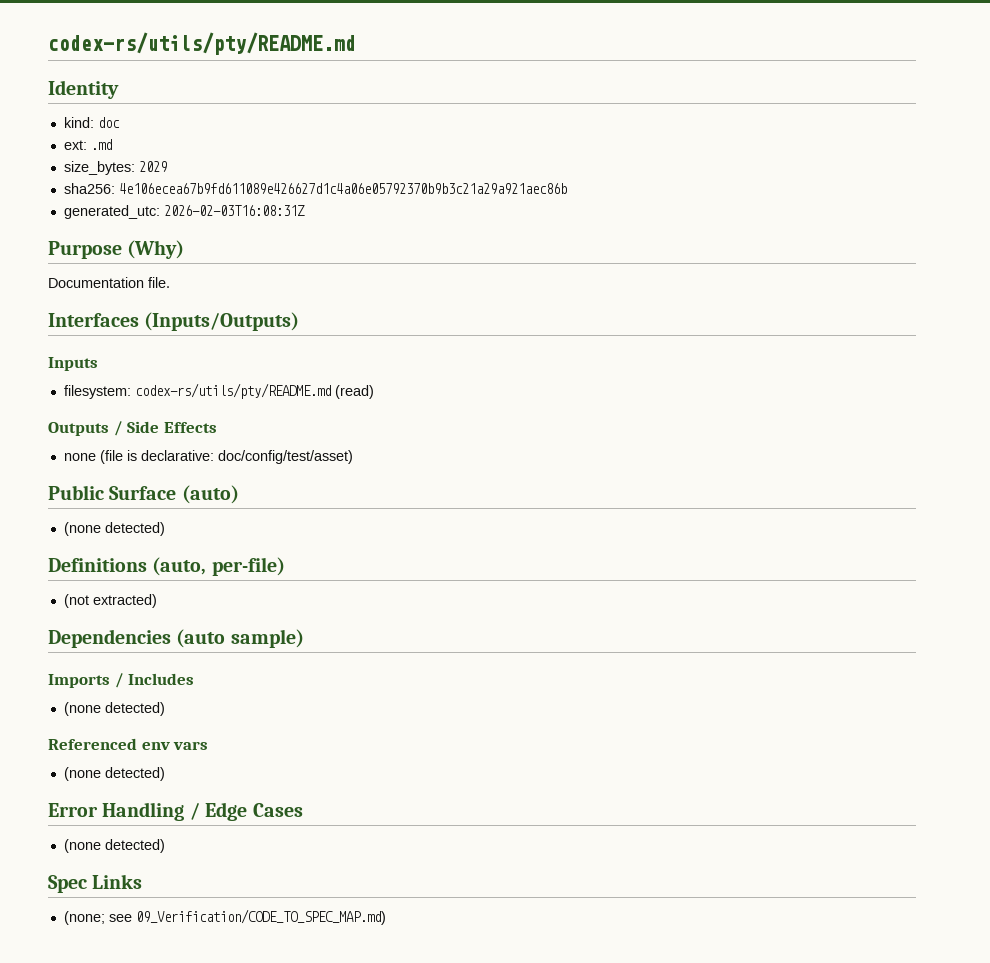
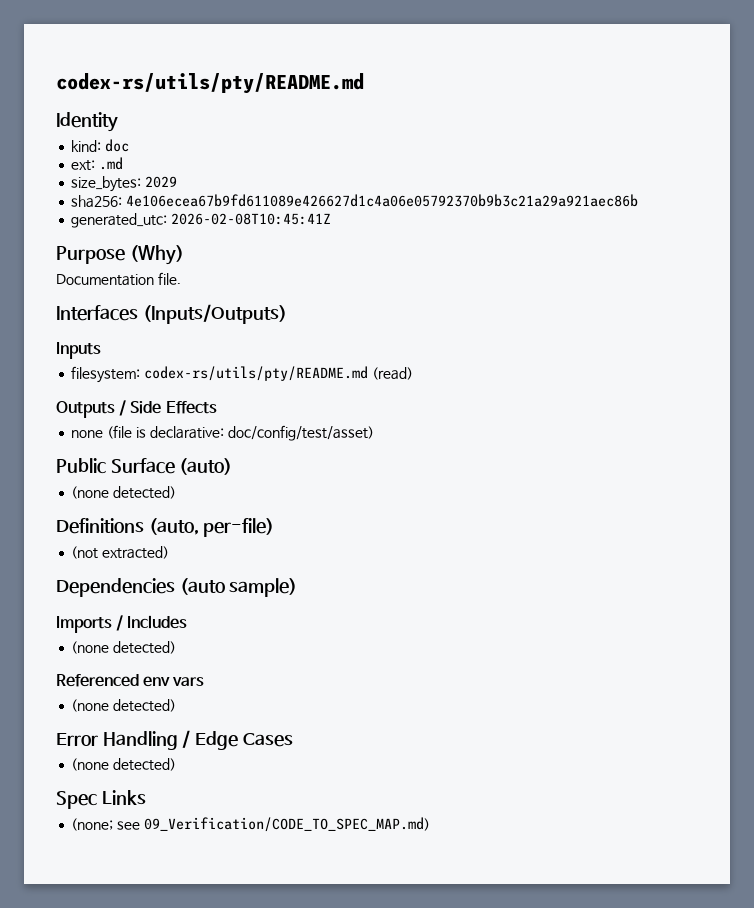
[163,205,305,216] 2026-02-03T16:08:31Z -> [171,213,332,225] 2026-02-08T10:45:41Z

